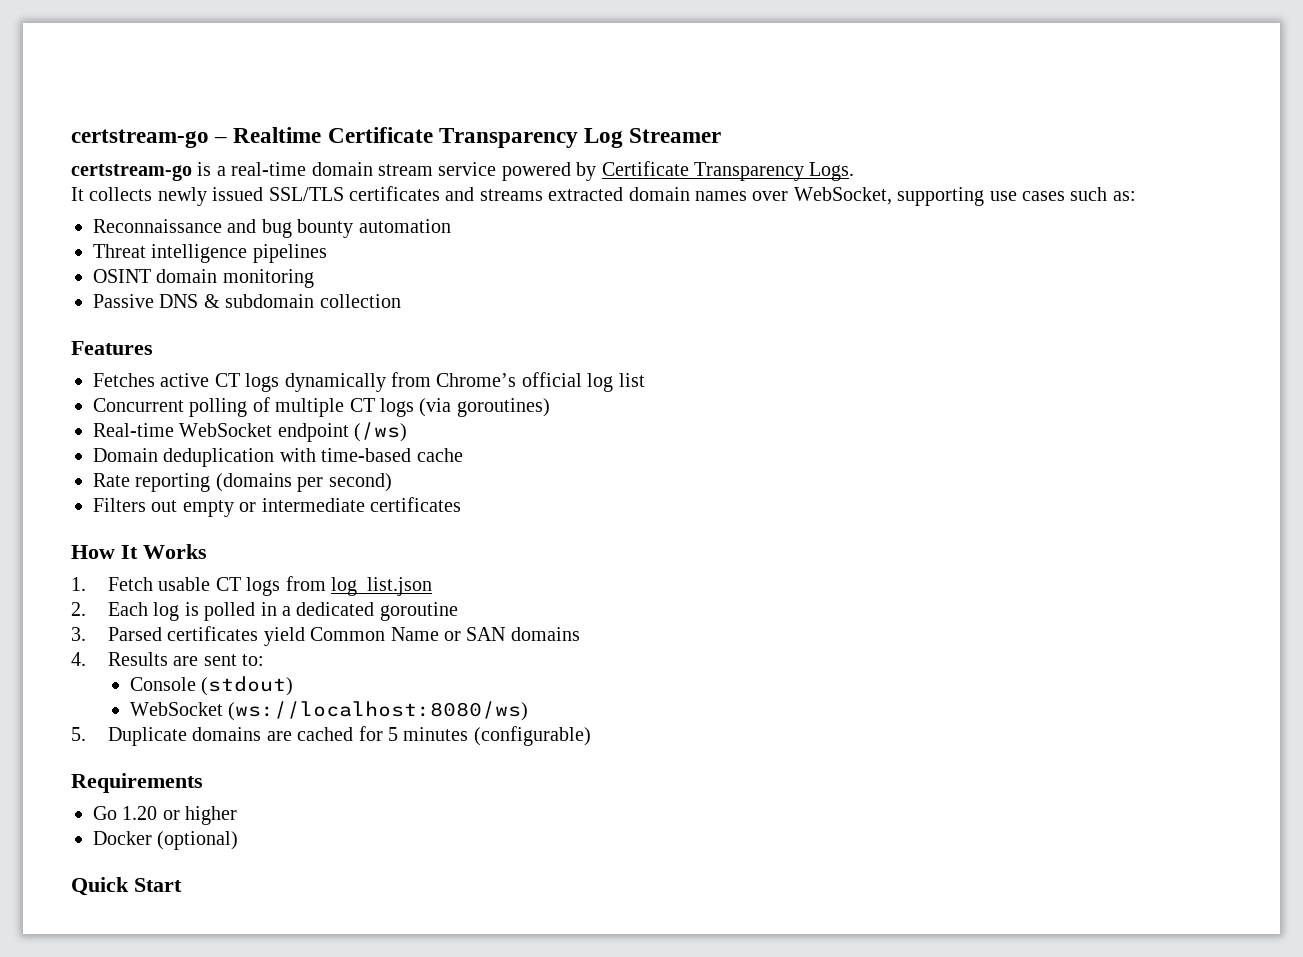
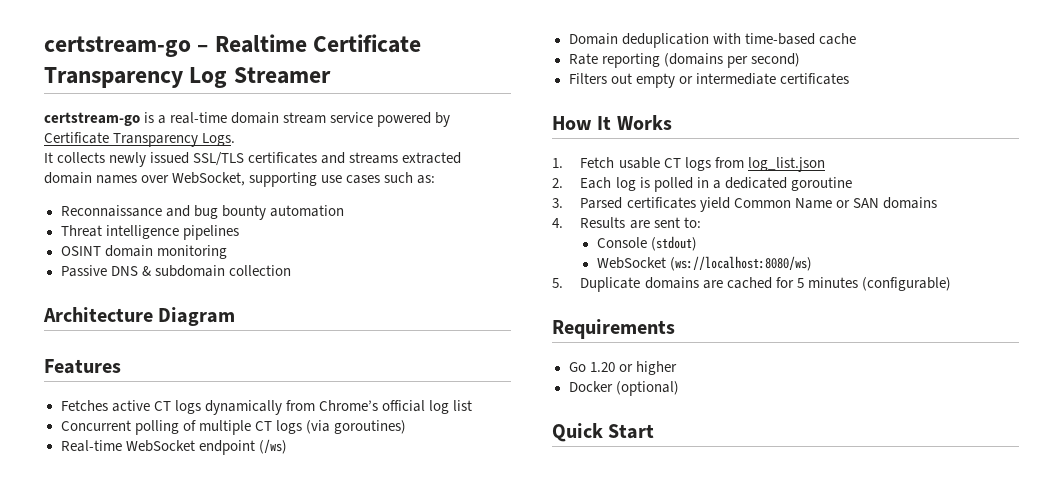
(401, 301) none -> [43,307,236,326] // Architecture Diagram

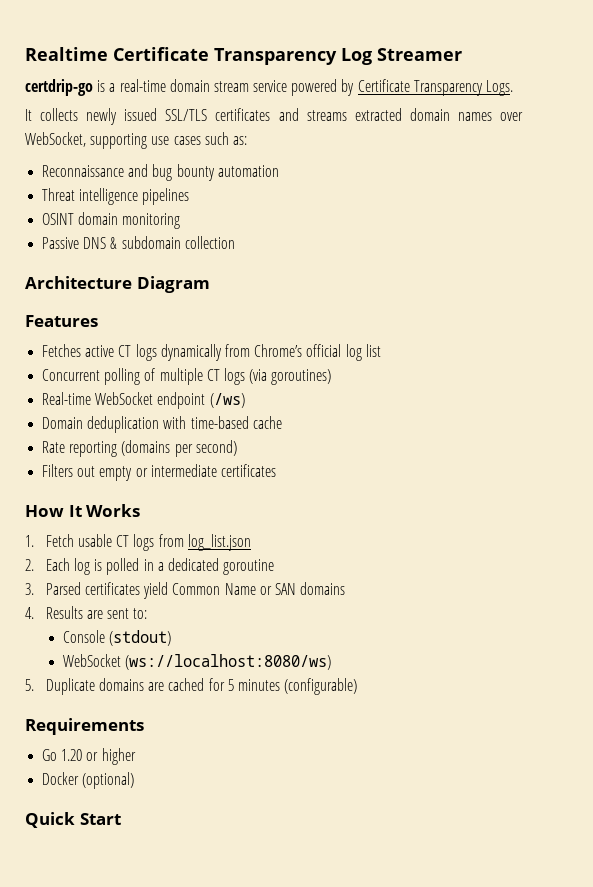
[44,36,209,57] certstream-go – -> (25, 54) none
[44,112,140,126] certstream-go -> [25,79,93,96] certdrip-go

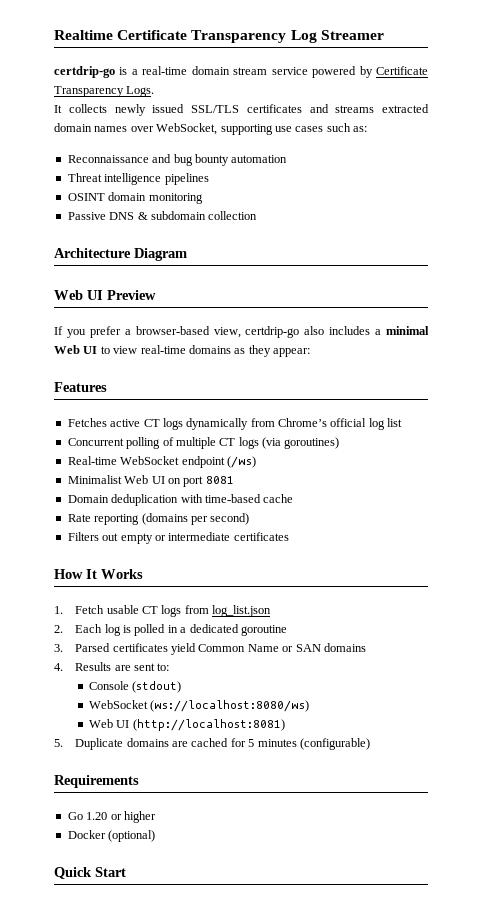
(210, 284) none -> [54,290,156,300] [54,326,429,338] [54,345,310,357] // Web UI Preview // If you prefer a browser-based view, certdrip-go also includes a minimal Web UI to view real-time domains as they appear:
(245, 400) none -> [67,475,234,487] // Minimalist Web UI on port 8081
(332, 662) none -> [89,719,285,731] // Web UI (http://localhost:8081)

